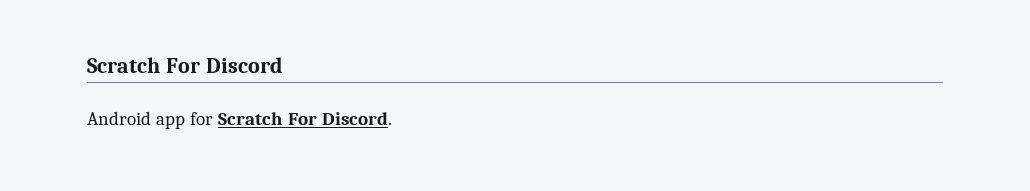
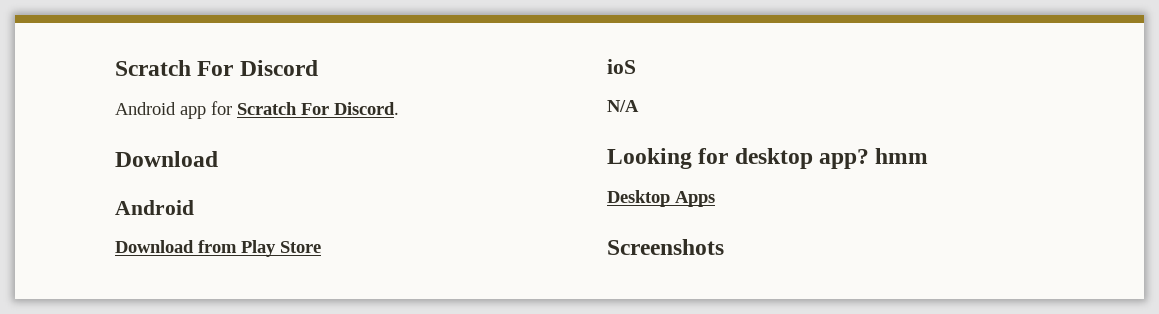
(392, 118) none -> [115,151,218,167] [115,200,194,215] [115,240,321,257] [607,59,636,74] [607,100,639,112] [607,148,929,169] [607,190,715,207] [607,239,724,255] // Download // Android // Download from Play Store // ioS // N/A // Looking for desktop app? hmm // Desktop Apps // Screenshots

